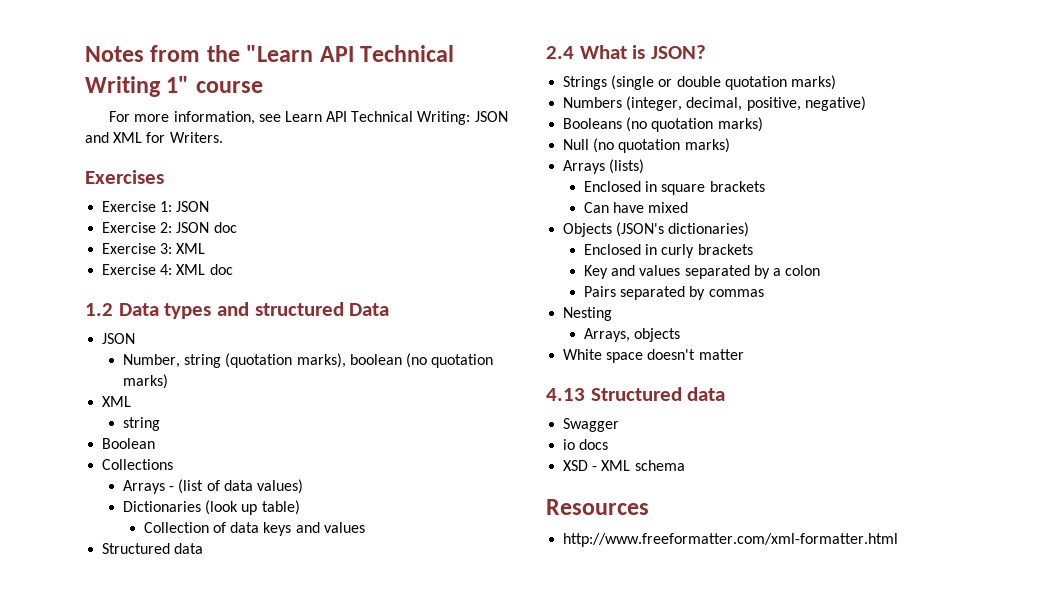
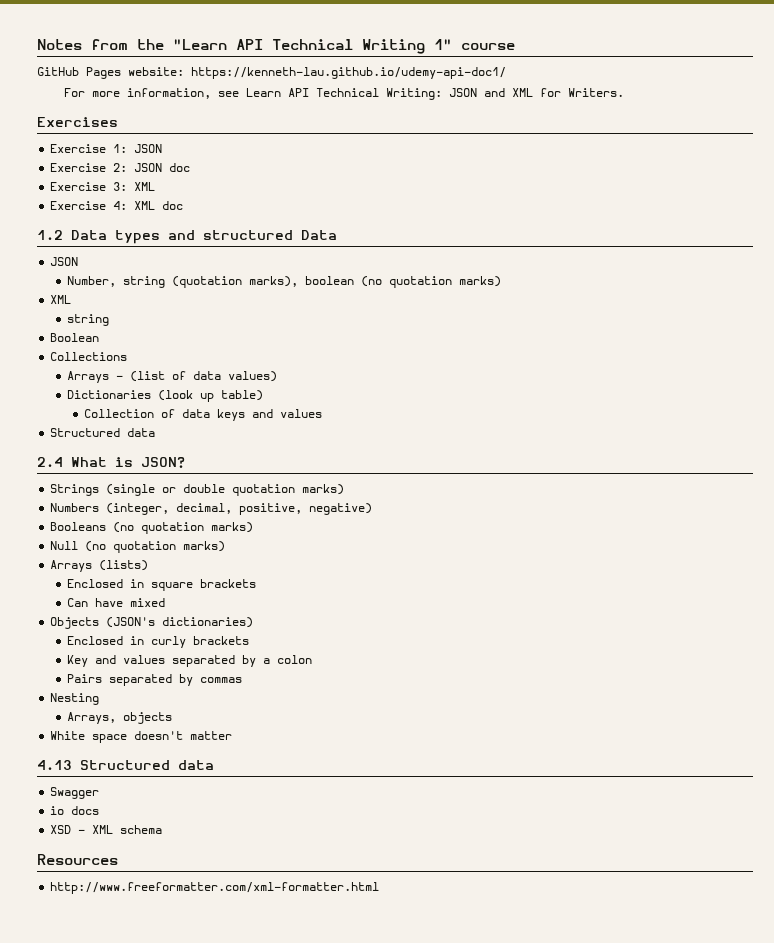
(263, 87) none -> [37,67,506,79] // GitHub Pages website: https://kenneth-lau.github.io/udemy-api-doc1/

